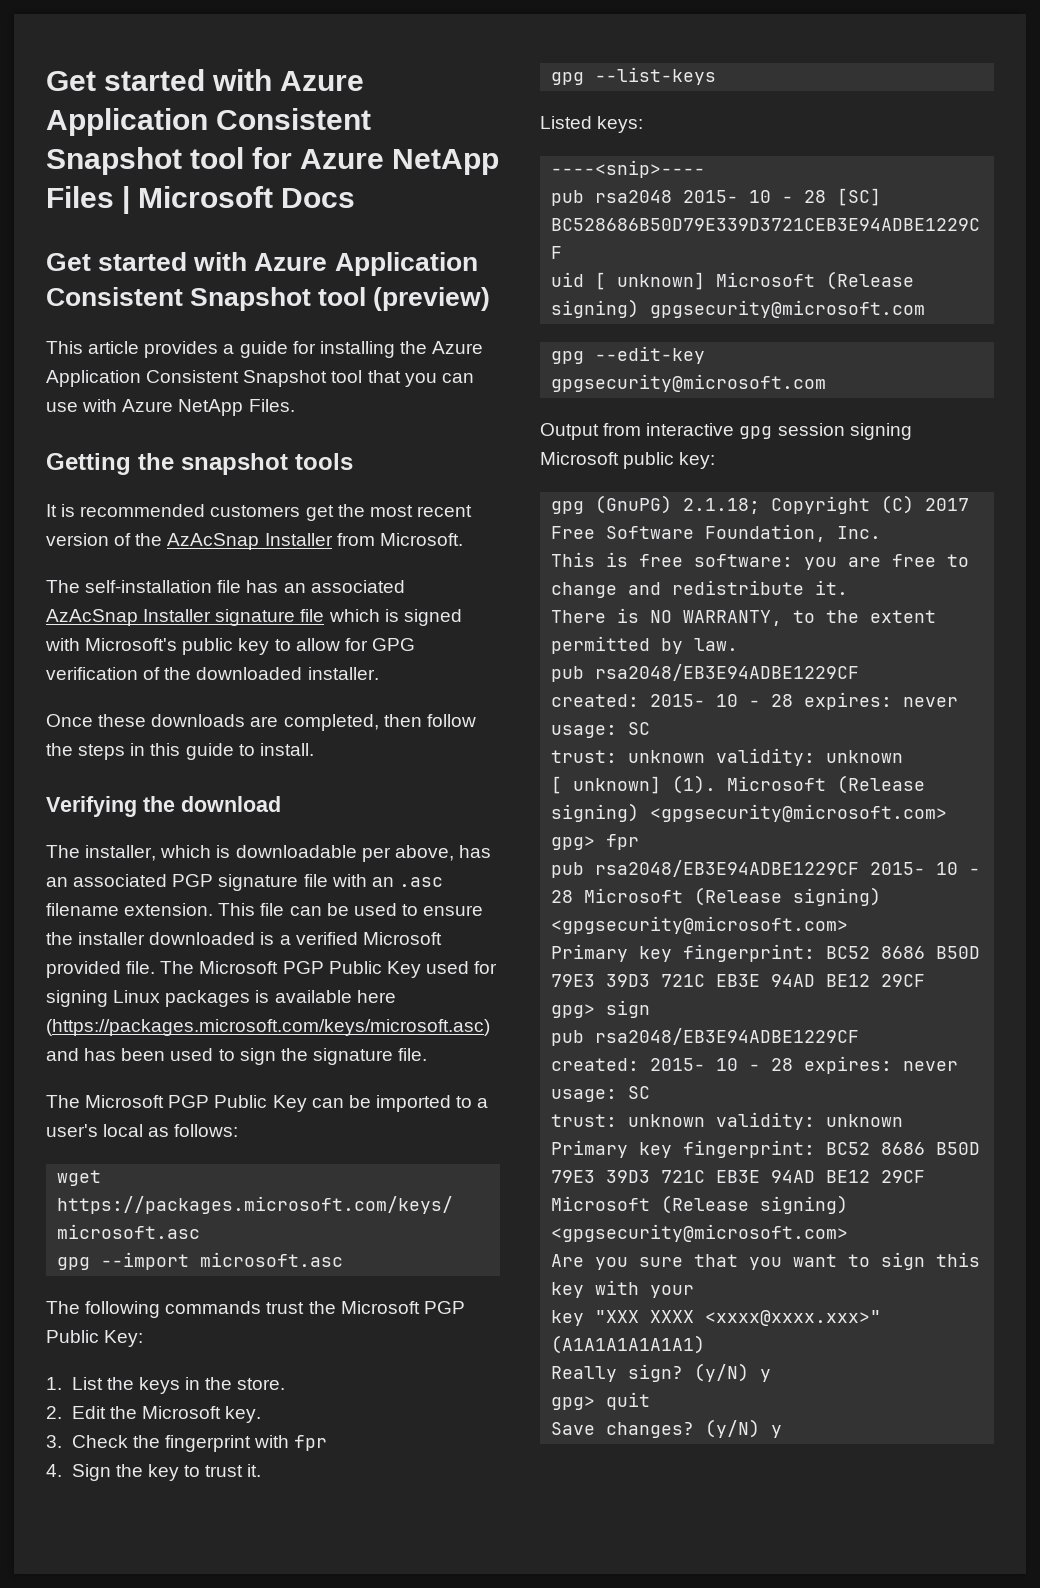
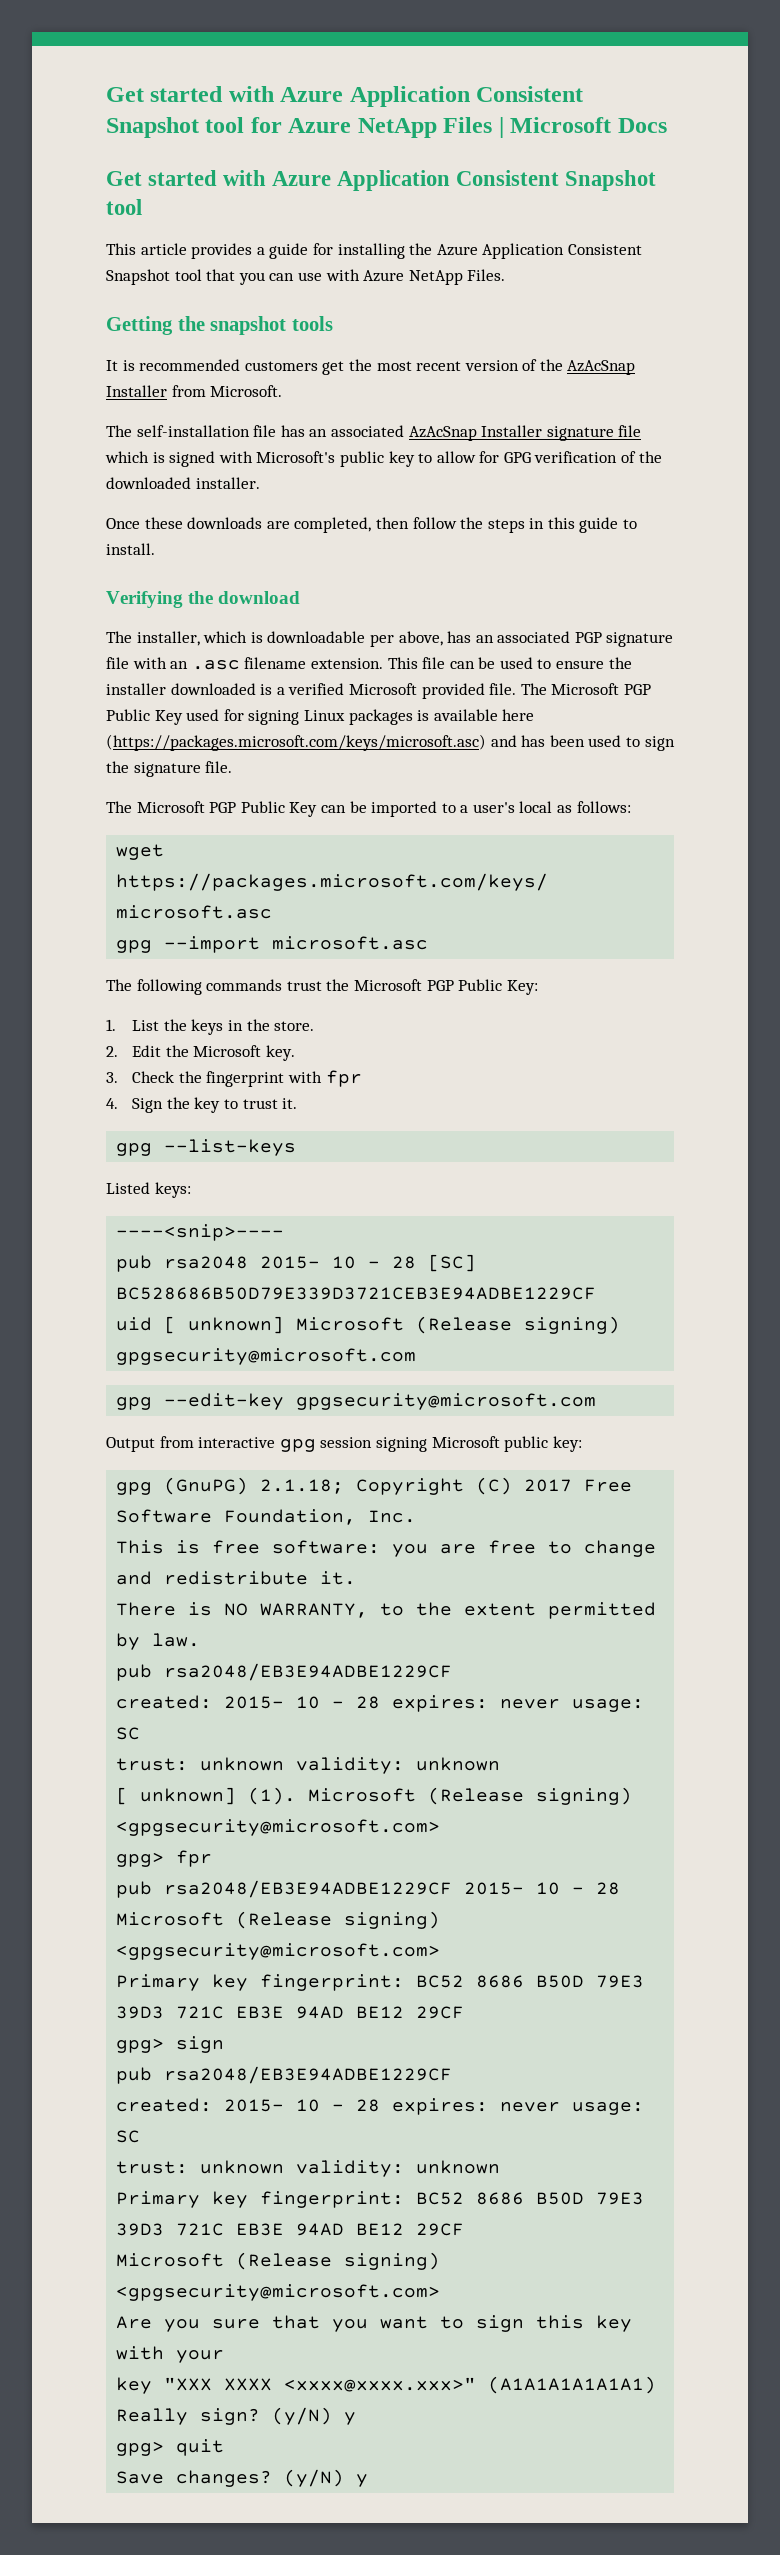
[373,287,491,311] (preview) -> (142, 207) none

